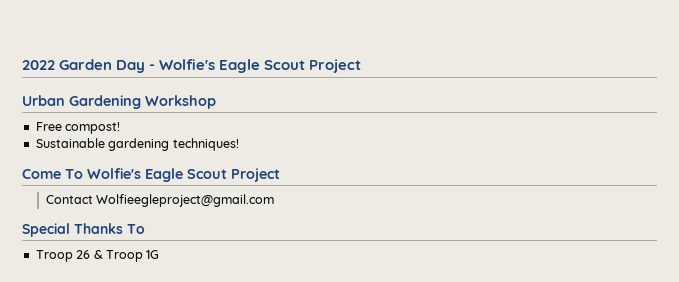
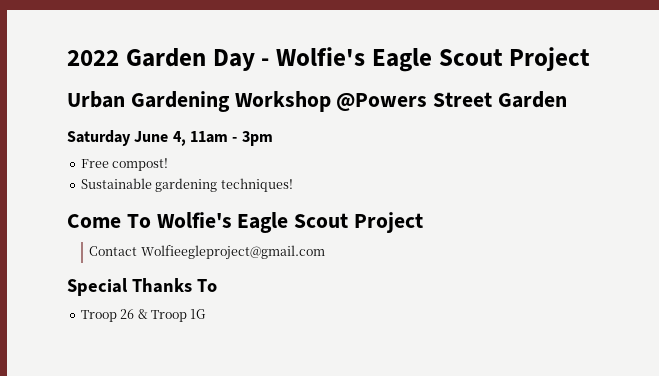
(216, 102) none -> [336,91,568,111] [67,130,273,146] @Powers Street Garden // Saturday June 4, 11am - 3pm

